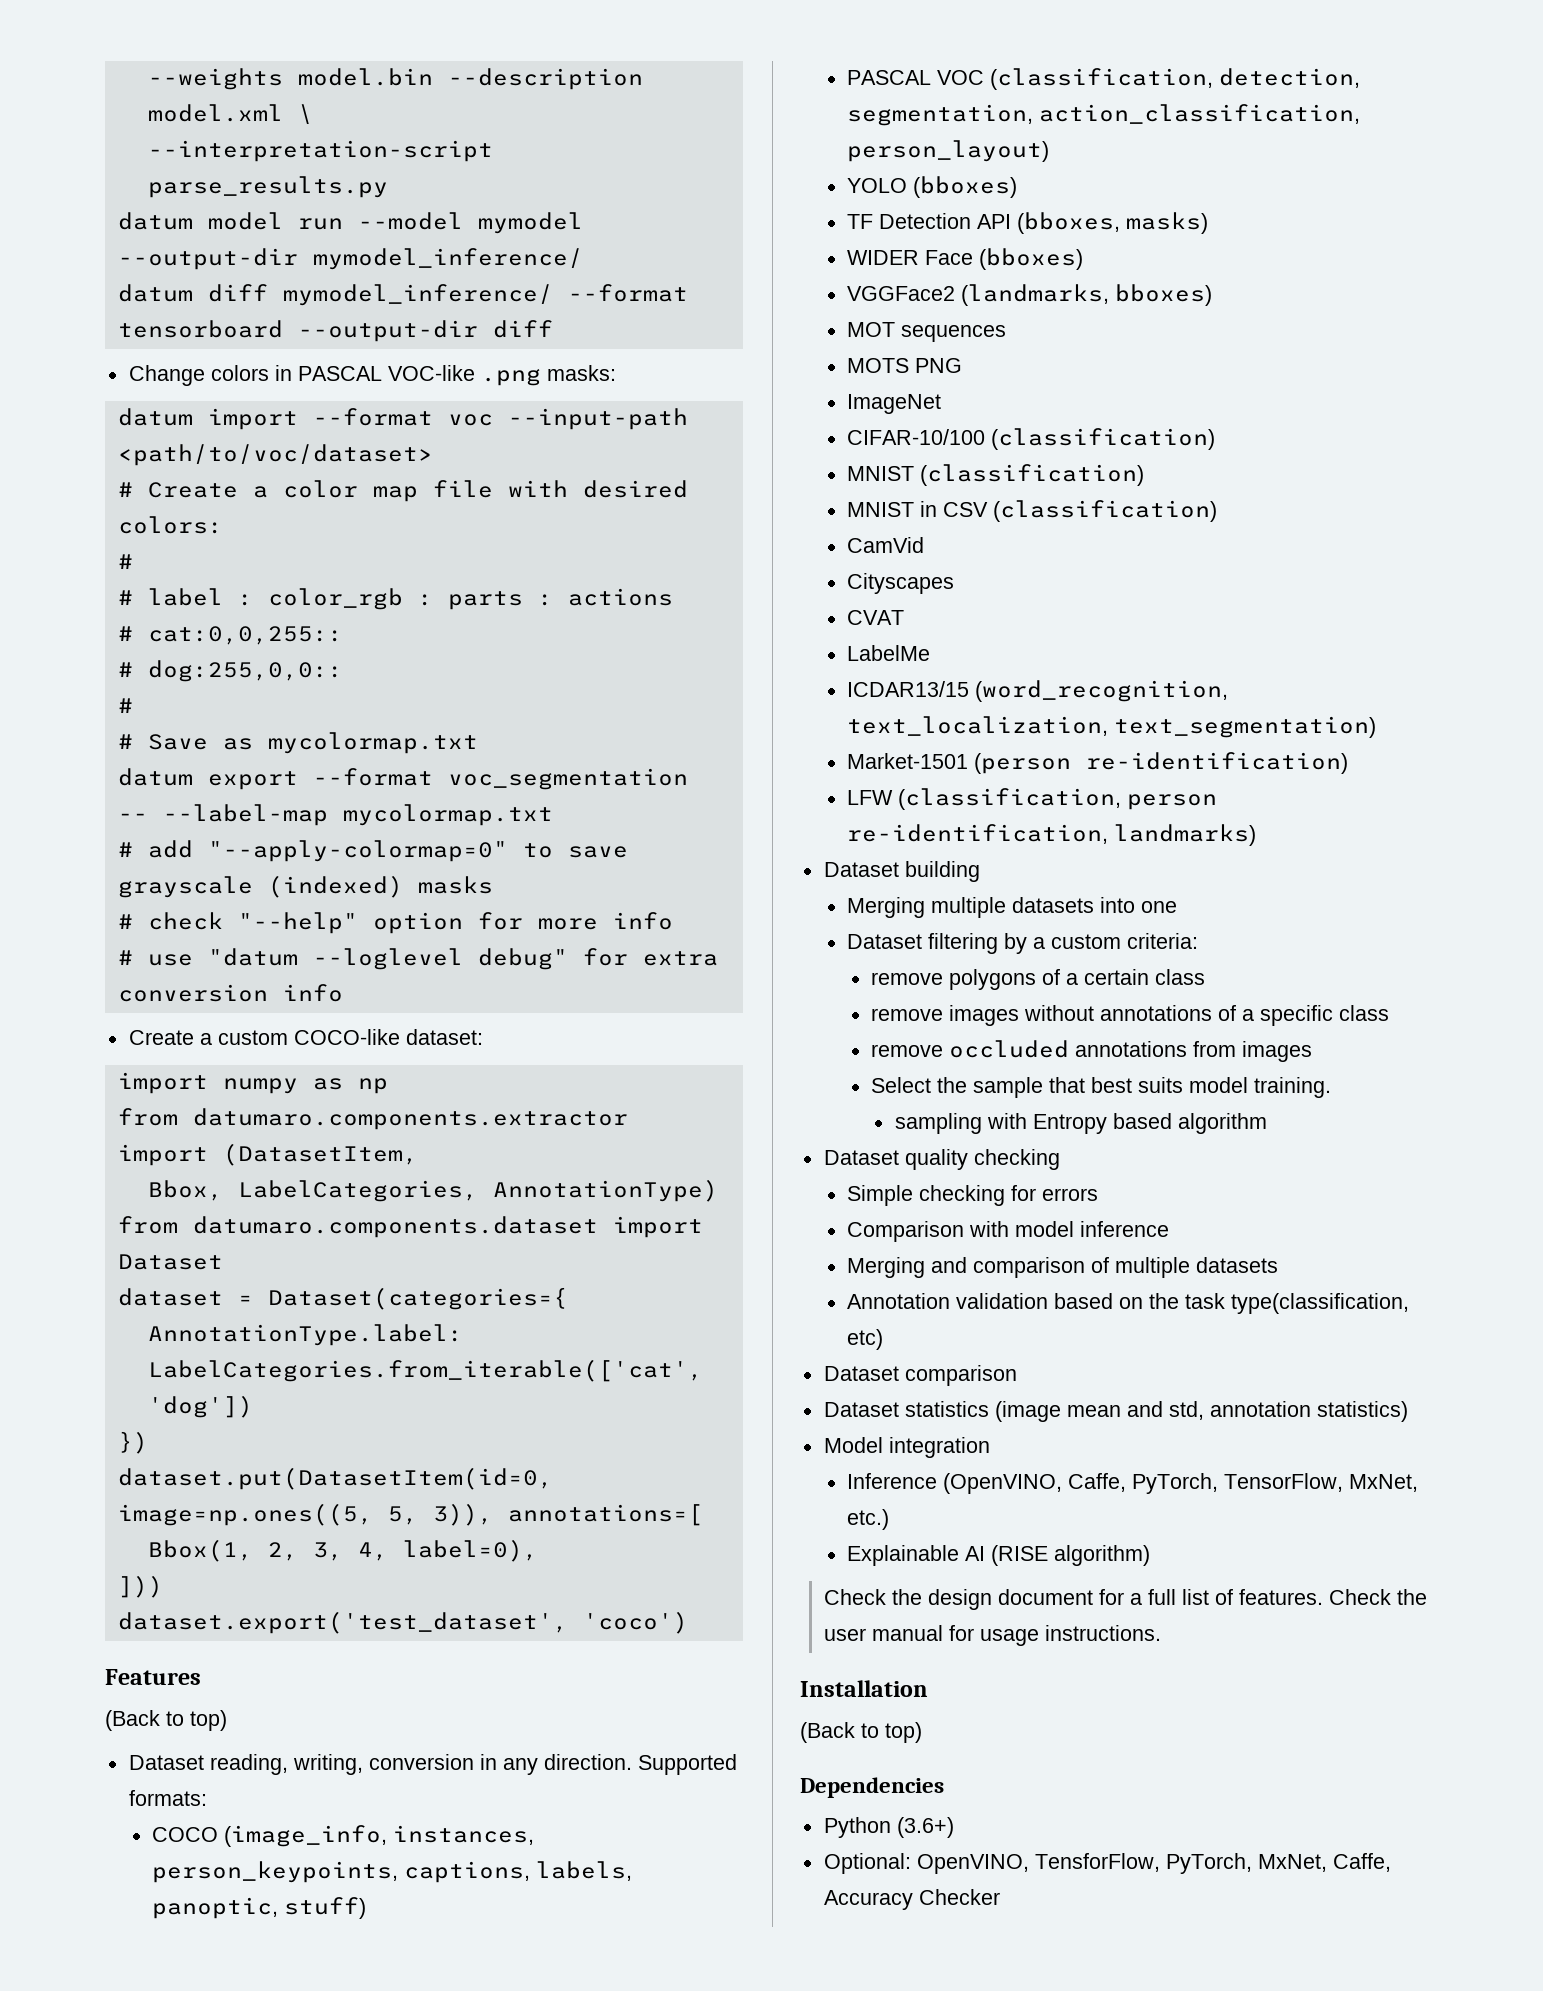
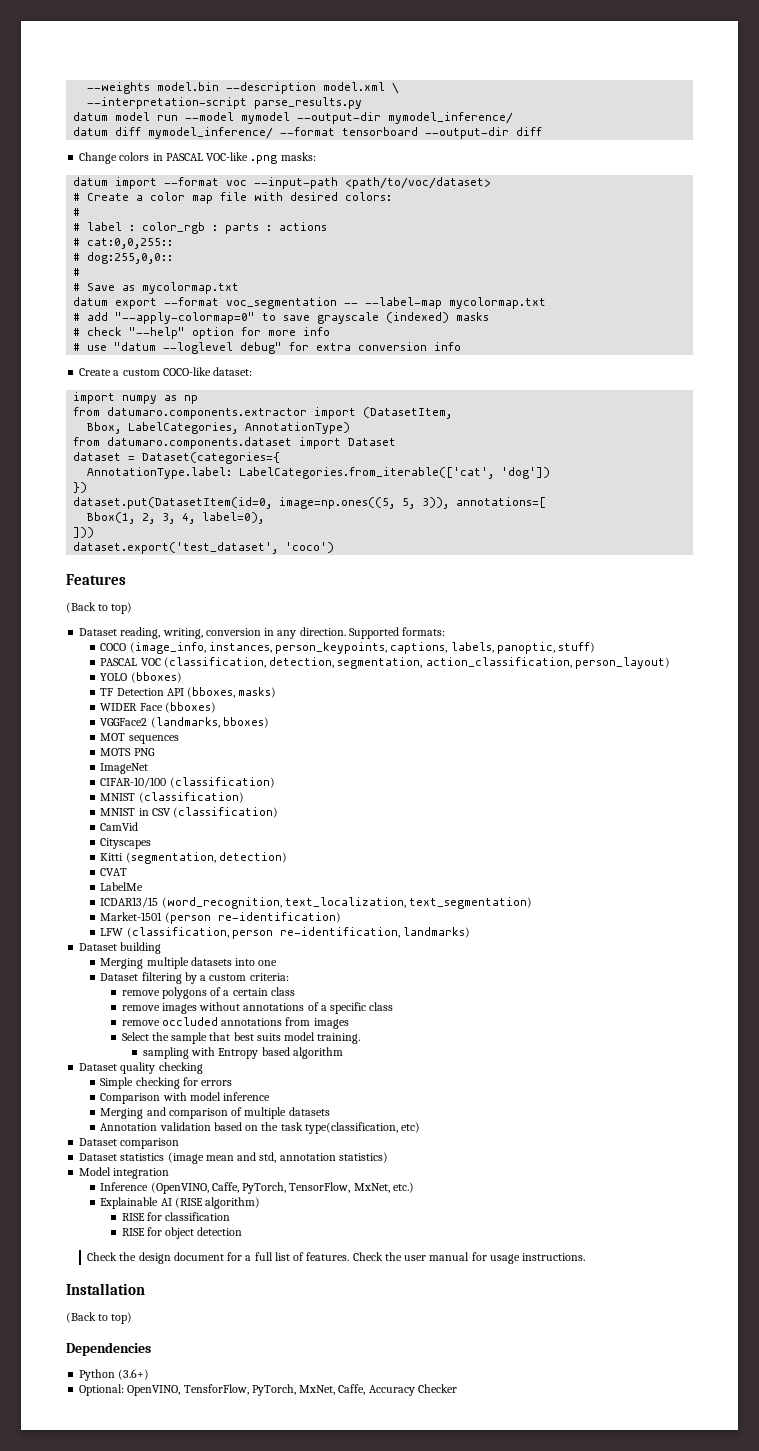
(955, 583) none -> [100,852,287,864] // Kitti (segmentation, detection)
(1151, 1555) none -> [121,1212,231,1221] [121,1227,243,1239] // RISE for classification // RISE for object detection

